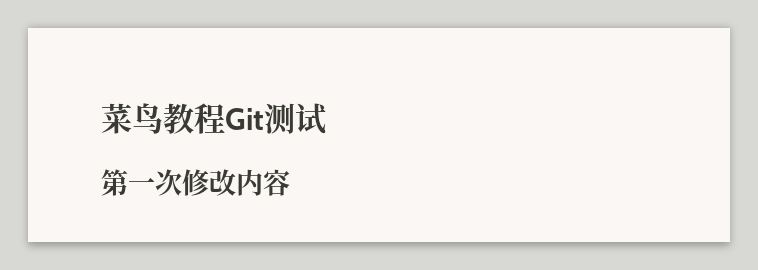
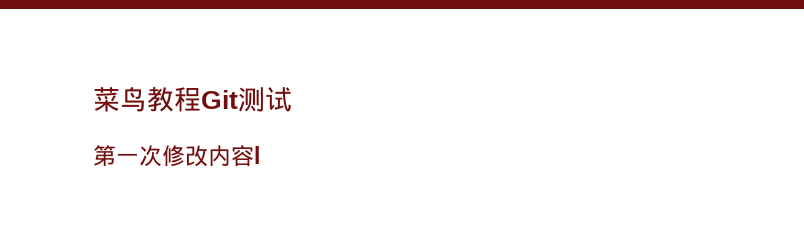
(290, 182) none -> [254,146,260,164] l

